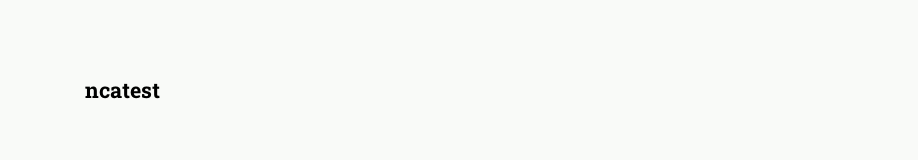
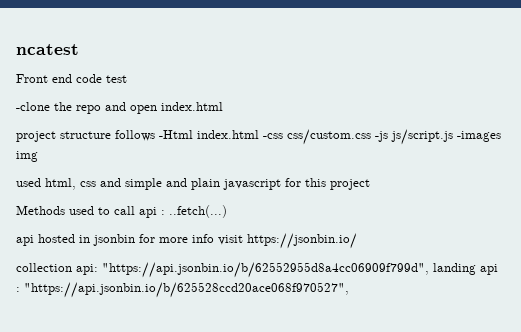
(160, 91) none -> [16,74,127,83] [16,102,223,114] [16,129,501,145] [16,151,38,162] [16,178,370,190] [16,205,227,218] [16,233,357,249] [16,262,498,278] [16,282,349,298] // Front end code test // -clone the repo and open index.html // project structure follows -Html index.html -css css/custom.css -js js/script.js -images img // used html, css and simple and plain javascript for this project // Methods used to call api : ..fetch(...) // api hosted in jsonbin for more info visit https://jsonbin.io/ // collection api: "https://api.jsonbin.io/b/62552955d8a4cc06909f799d", landing api : "https://api.jsonbin.io/b/625528ccd20ace068f970527",

